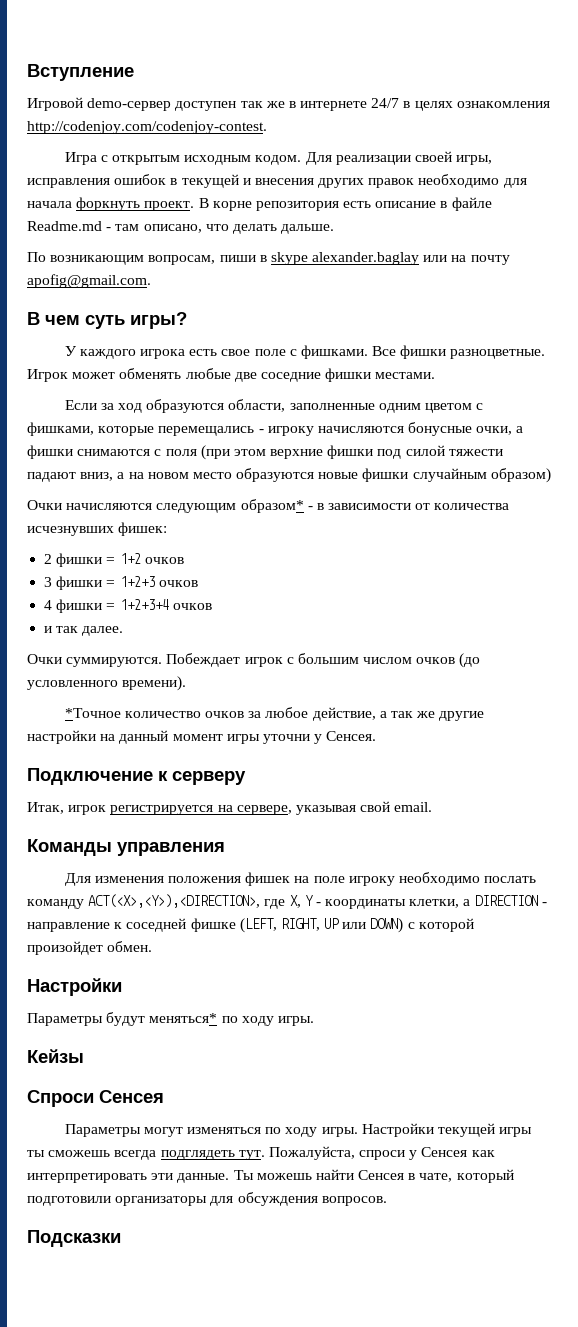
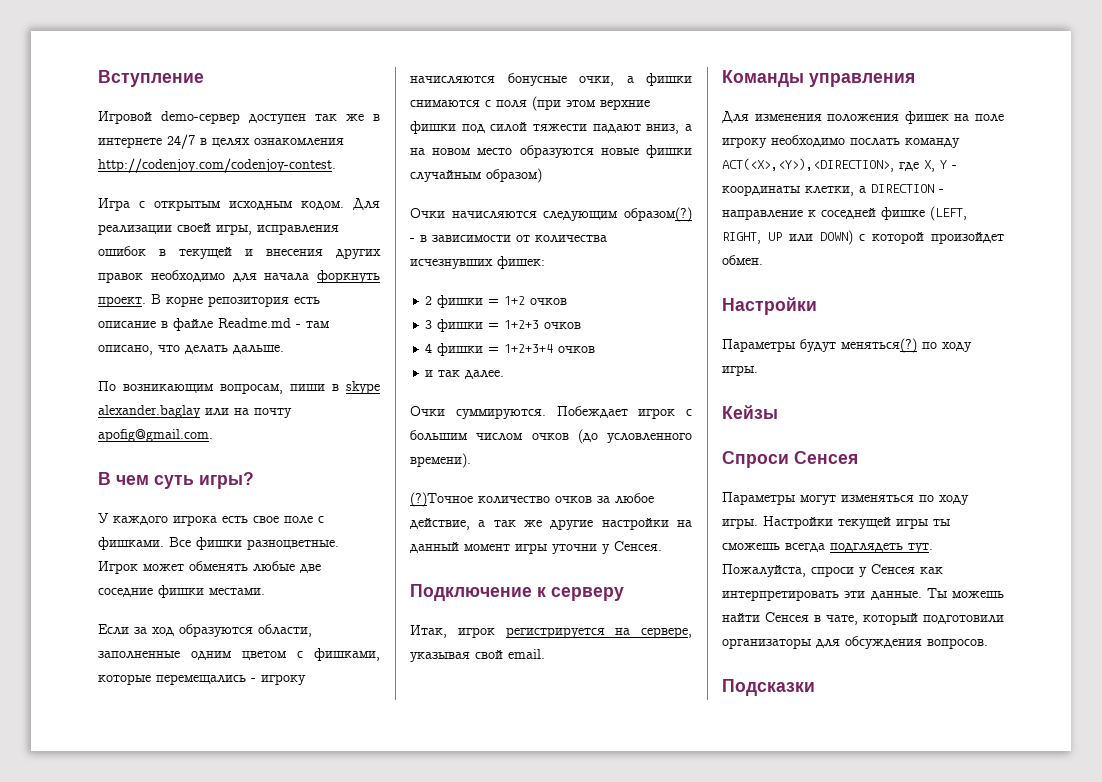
[240,499,304,513] образом* -> [624,207,692,222] образом(?)
[64,708,121,718] *Точное -> [410,492,473,507] (?)Точное
[149,1013,218,1023] меняться* -> [841,338,917,353] меняться(?)

